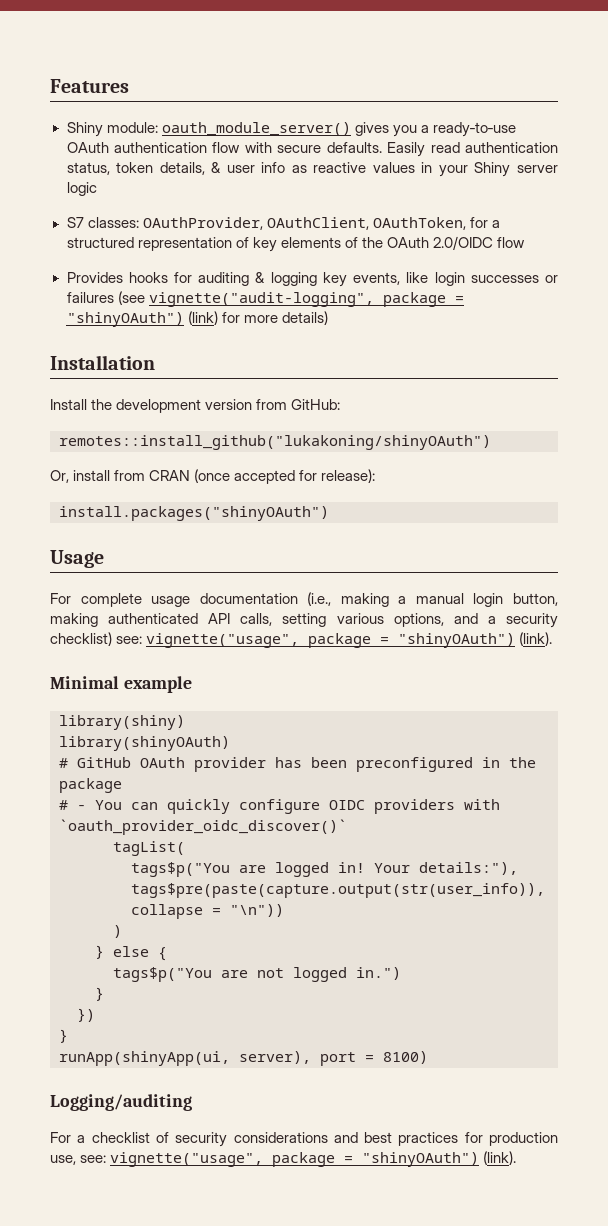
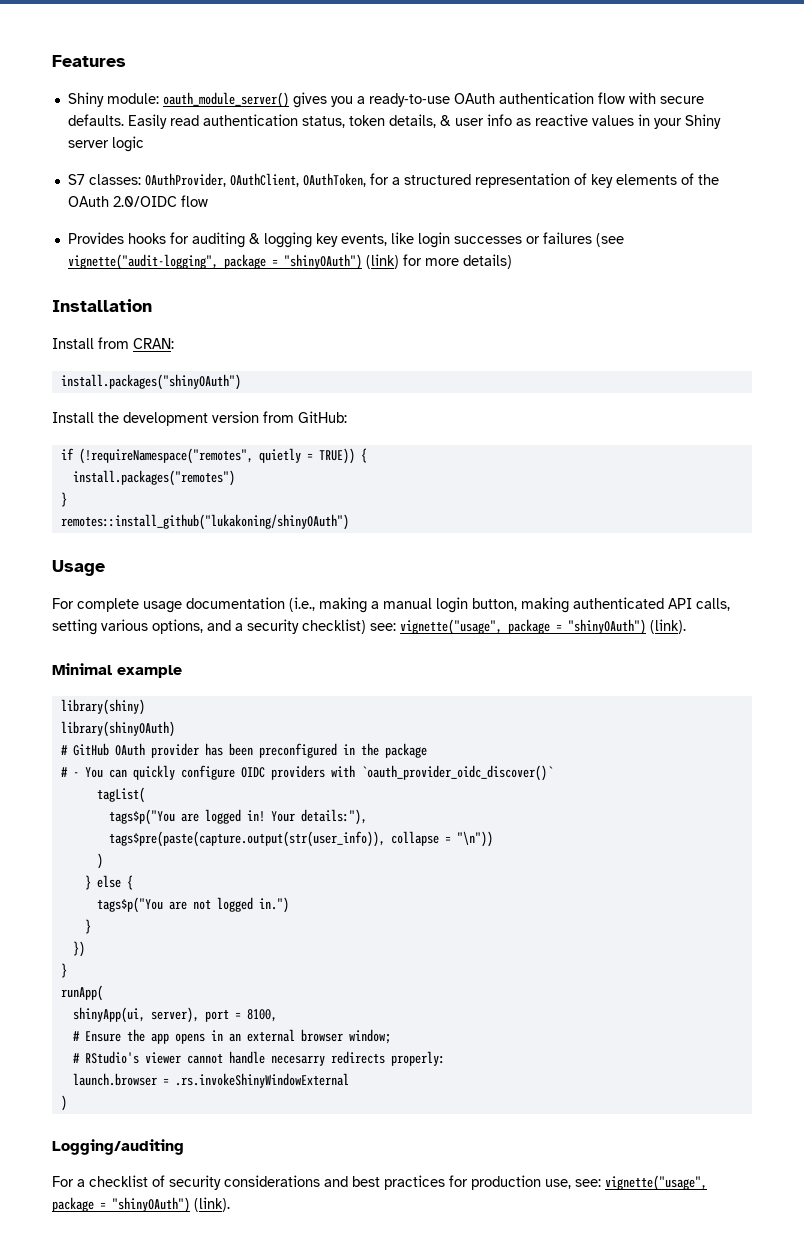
(155, 362) none -> [52,337,174,349] [60,374,241,390] // Install from CRAN: // install.packages("shinyOAuth")
[59,435,491,450] [50,469,376,484] [59,506,329,521] remotes::install_github("lukakoning/shinyOAuth") // Or, install from CRAN (once accepted for release): // install.packages("shinyOAuth") -> [60,448,367,464] [72,470,235,486] [60,492,67,507] [60,514,349,530] if (!requireNamespace("remotes", quietly = TRUE)) { // install.packages("remotes") // } // remotes::install_github("lukakoning/shinyOAuth")
[59,1051,230,1066] runApp(shinyApp(ui, -> [60,985,103,1001] [72,1007,145,1023] runApp( // shinyApp(ui,
[383,1051,428,1064] 8100) -> [246,1009,277,1022] [72,1029,391,1044] [72,1051,445,1066] [72,1073,349,1088] [60,1095,67,1111] 8100, // # Ensure the app opens in an external browser window; // # RStudio's viewer cannot handle necesarry redirects properly: // launch.browser = .rs.invokeShinyWindowExternal // )

